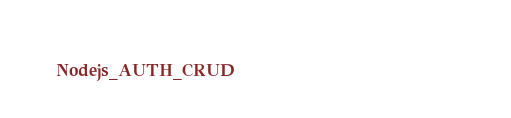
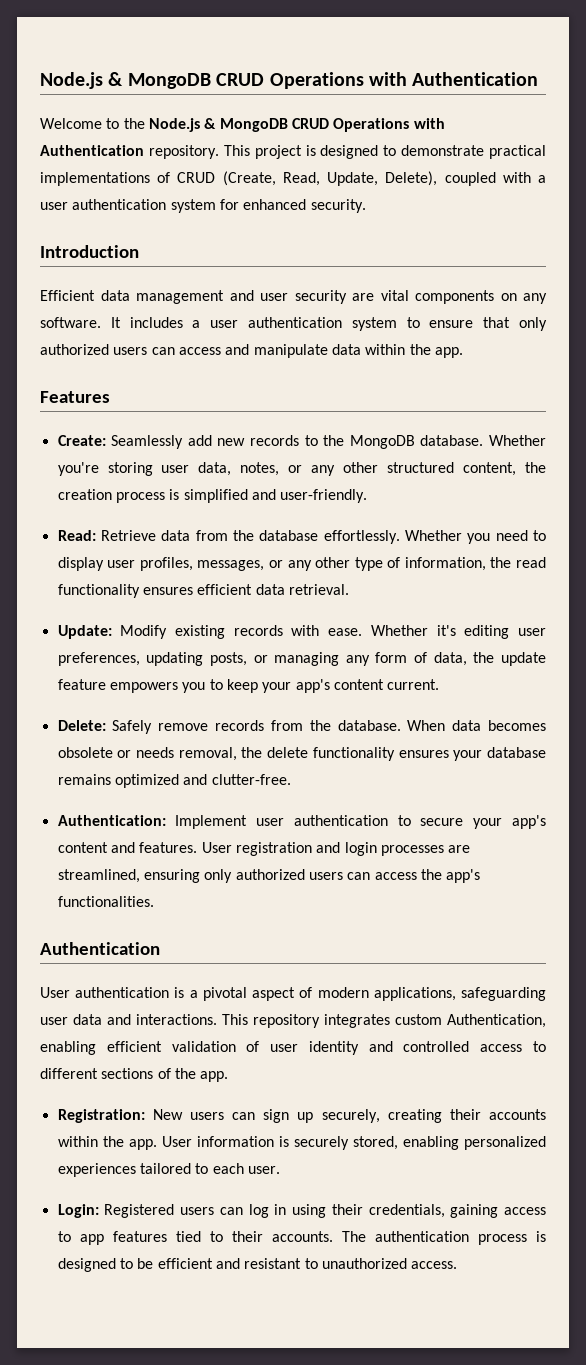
[56,63,235,81] Nodejs_AUTH_CRUD -> [40,72,539,89] [40,118,445,132] [40,145,546,159] [40,171,546,186] [40,199,366,213] [40,245,139,258] [40,290,547,304] [40,317,547,331] [40,344,463,358] [40,391,110,403] [57,435,547,449] [57,462,546,476] [57,489,368,503] [57,530,546,544] [57,557,546,571] [57,584,349,598] [57,625,546,639] [57,652,546,666] [57,679,440,693] [57,720,546,734] [57,747,546,761] [57,774,291,788] [57,815,546,829] [57,842,471,856] [57,869,481,883] [57,896,154,907] [40,942,160,955] [40,987,546,1001] [40,1014,546,1028] [40,1041,546,1055] [40,1068,229,1082] [57,1109,546,1123] [57,1136,546,1150] [57,1163,280,1177] [57,1204,547,1218] [57,1231,546,1245] [57,1258,458,1272] Node.js & MongoDB CRUD Operations with Authentication // Welcome to the Node.js & MongoDB CRUD Operations with Authentication repository. This project is designed to demonstrate practical implementations of CRUD (Create, Read, Update, Delete), coupled with a user authentication system for enhanced security. // Introduction // Efficient data management and user security are vital components on any software. It includes a user authentication system to ensure that only authorized users can access and manipulate data within the app. // Features // Create: Seamlessly add new records to the MongoDB database. Whether you're storing user data, notes, or any other structured content, the creation process is simplified and user-friendly. // Read: Retrieve data from the database effortlessly. Whether you need to display user profiles, messages, or any other type of information, the read functionality ensures efficient data retrieval. // Update: Modify existing records with ease. Whether it's editing user preferences, updating posts, or managing any form of data, the update feature empowers you to keep your app's content current. // Delete: Safely remove records from the database. When data becomes obsolete or needs removal, the delete functionality ensures your database remains optimized and clutter-free. // Authentication: Implement user authentication to secure your app's content and features. User registration and login processes are streamlined, ensuring only authorized users can access the app's functionalities. // Authentication // User authentication is a pivotal aspect of modern applications, safeguarding user data and interactions. This repository integrates custom Authentication, enabling efficient validation of user identity and controlled access to different sections of the app. // Registration: New users can sign up securely, creating their accounts within the app. User information is securely stored, enabling personalized experiences tailored to each user. // Login: Registered users can log in using their credentials, gaining access to app features tied to their accounts. The authentication process is designed to be efficient and resistant to unauthorized access.

